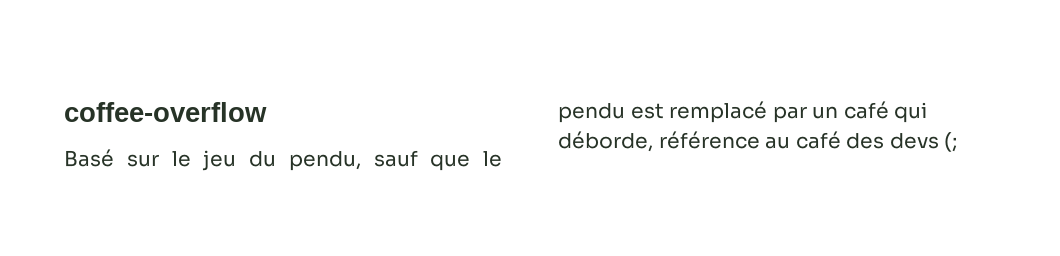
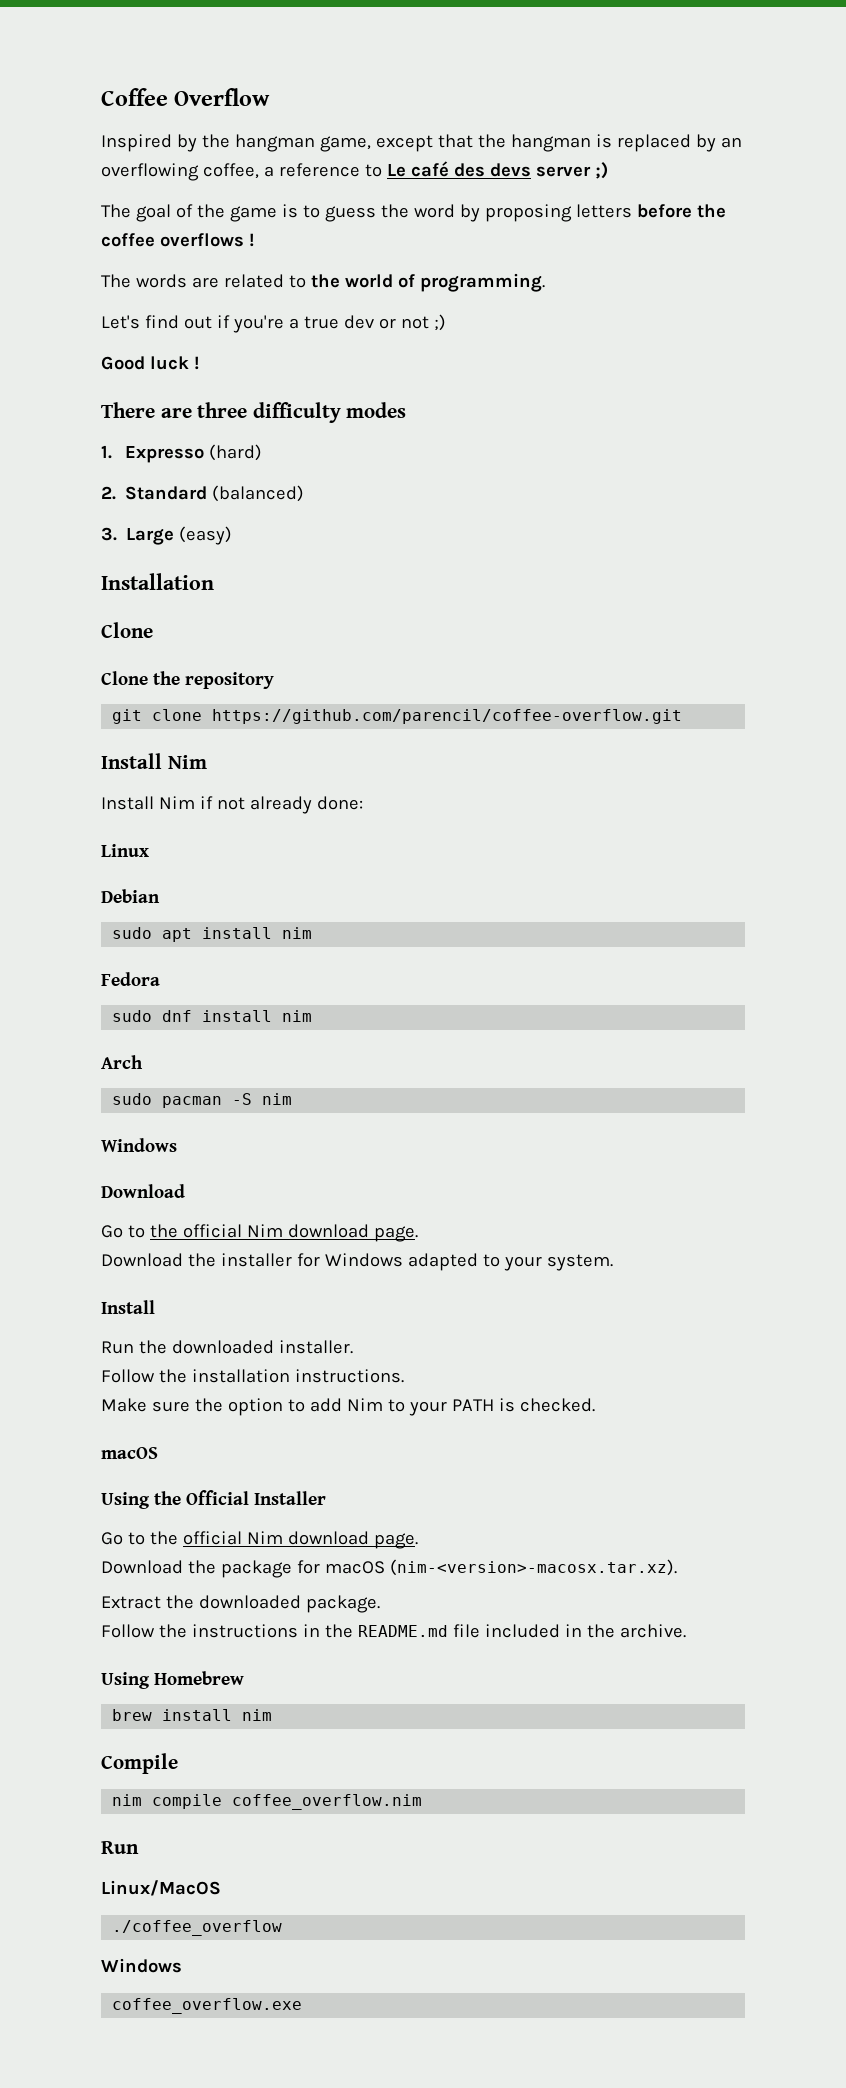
[64,102,267,122] [64,149,502,171] [558,101,928,123] [558,131,958,152] coffee-overflow // Basé sur le jeu du pendu, sauf que le pendu est remplacé par un café qui déborde, référence au café des devs (; -> [101,88,271,106] [101,134,742,152] [101,161,608,181] [101,204,726,222] [101,233,254,247] [101,273,545,292] [101,314,446,333] [101,356,199,370] [101,402,407,423] [101,444,262,463] [101,485,305,502] [101,526,233,545] [101,573,214,590] [101,622,153,638] [101,671,275,689] [112,709,683,724] [101,753,207,769] [101,796,363,814] [101,844,149,857] [101,889,160,903] [112,927,313,942] [101,972,160,986] [112,1010,313,1022] [101,1055,143,1069] [112,1093,293,1108] [101,1138,177,1152] [101,1184,185,1198] [101,1224,418,1242] [101,1253,613,1271] [101,1300,155,1314] [101,1340,353,1354] [101,1369,404,1383] [101,1398,595,1416] [101,1447,158,1459] [101,1490,327,1509] [101,1531,418,1549] [101,1559,677,1578] [101,1595,380,1613] [101,1624,686,1638] [101,1671,245,1689] [112,1709,273,1721] [101,1753,178,1774] [112,1794,423,1810] [101,1841,139,1854] [101,1880,221,1896] [112,1920,283,1936] [101,1958,182,1973] [112,1998,303,2014] Coffee Overflow // Inspired by the hangman game, except that the hangman is replaced by an overflowing coffee, a reference to Le café des devs server ;) // The goal of the game is to guess the word by proposing letters before the coffee overflows ! // The words are related to the world of programming. // Let's find out if you're a true dev or not ;) // Good luck ! // There are three difficulty modes // 1. Expresso (hard) // 2. Standard (balanced) // 3. Large (easy) // Installation // Clone // Clone the repository // git clone https://github.com/parencil/coffee-overflow.git // Install Nim // Install Nim if not already done: // Linux // Debian // sudo apt install nim // Fedora // sudo dnf install nim // Arch // sudo pacman -S nim // Windows // Download // Go to the official Nim download page. // Download the installer for Windows adapted to your system. // Install // Run the downloaded installer. // Follow the installation instructions. // Make sure the option to add Nim to your PATH is checked. // macOS // Using the Official Installer // Go to the official Nim download page. // Download the package for macOS (nim-<version>-macosx.tar.xz). // Extract the downloaded package. // Follow the instructions in the README.md file included in the archive. // Using Homebrew // brew install nim // Compile // nim compile coffee_overflow.nim // Run // Linux/MacOS // ./coffee_overflow // Windows // coffee_overflow.exe

